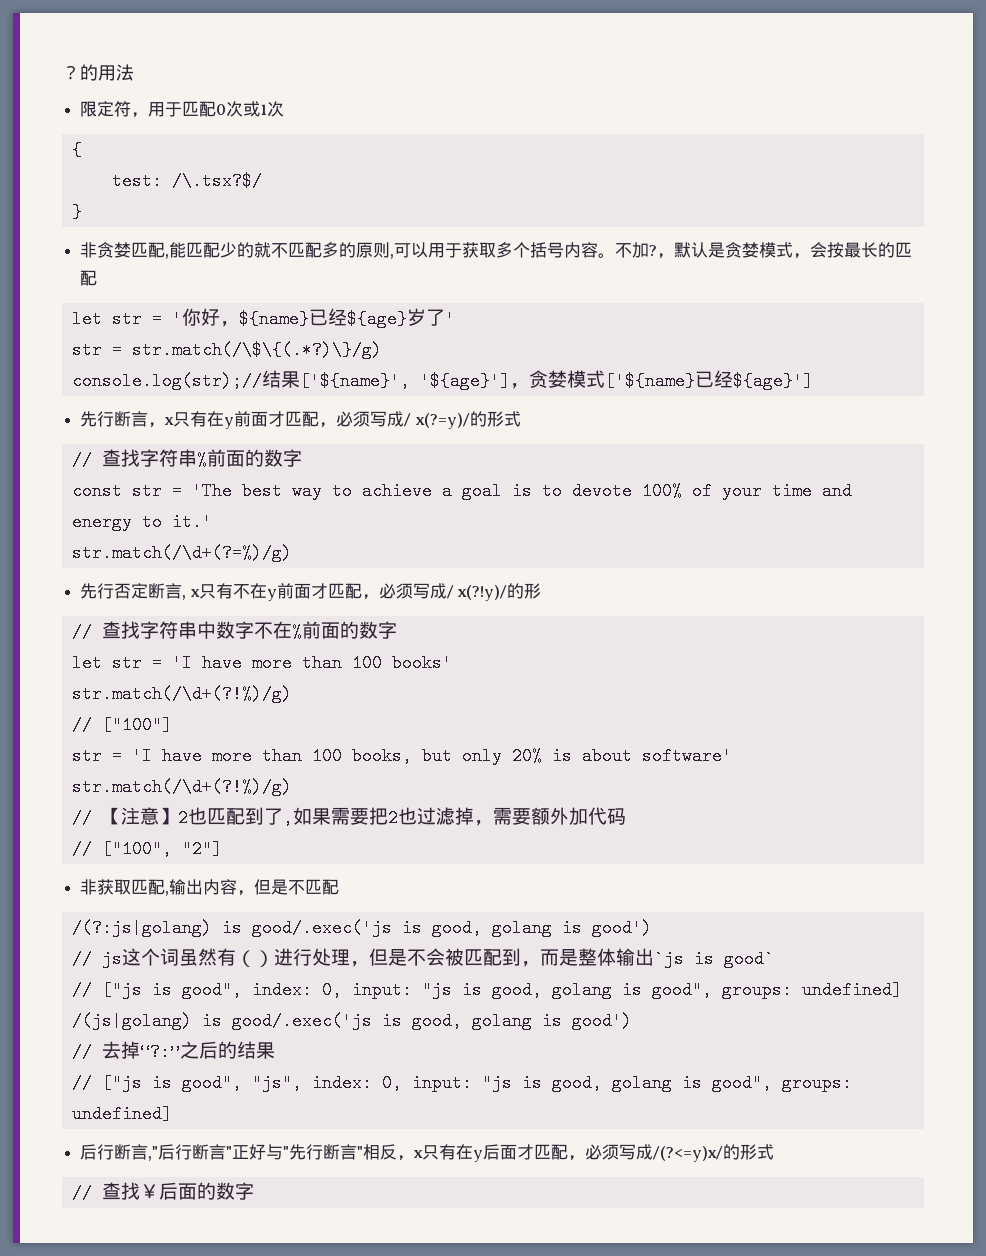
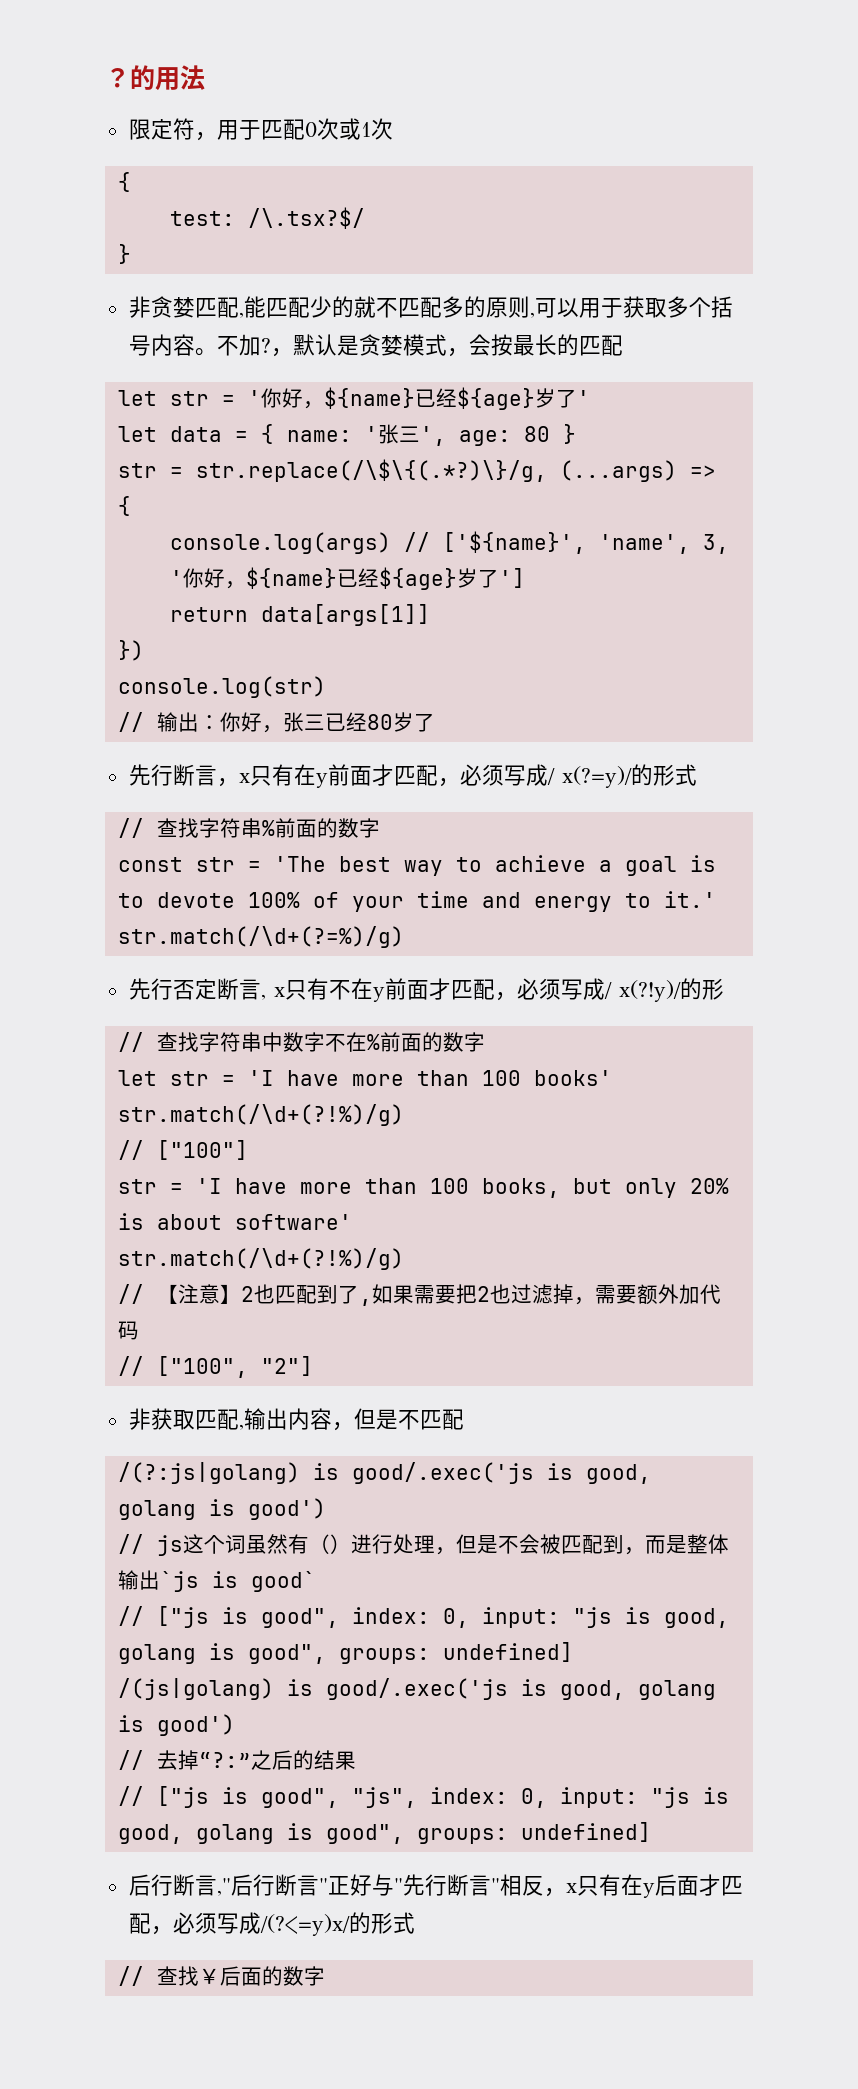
[71,341,382,359] [71,370,813,390] str = str.match(/\$\{(.*?)\}/g) // console.log(str);//结果['${name}', '${age}']，贪婪模式['${name}已经${age}'] -> [117,424,576,446] [117,459,716,482] [117,496,131,516] [169,531,729,554] [169,567,525,590] [169,604,430,626] [117,640,144,661] [117,676,326,698] [117,712,435,733] let data = { name: '张三', age: 80 } // str = str.replace(/\$\{(.*?)\}/g, (...args) => { // console.log(args) // ['${name}', 'name', 3, '你好，${name}已经${age}岁了'] // return data[args[1]] // }) // console.log(str) // // 输出：你好，张三已经80岁了

